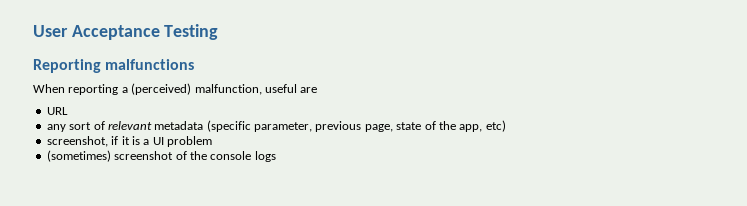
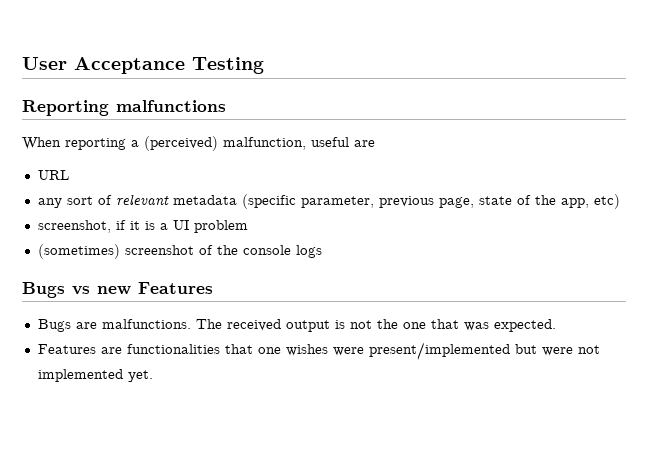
(276, 156) none -> [22,282,213,298] [37,319,556,332] [37,342,600,360] [37,369,153,382] // Bugs vs new Features // Bugs are malfunctions. The received output is not the one that was expected. // Features are functionalities that one wishes were present/implemented but were not implemented yet.

